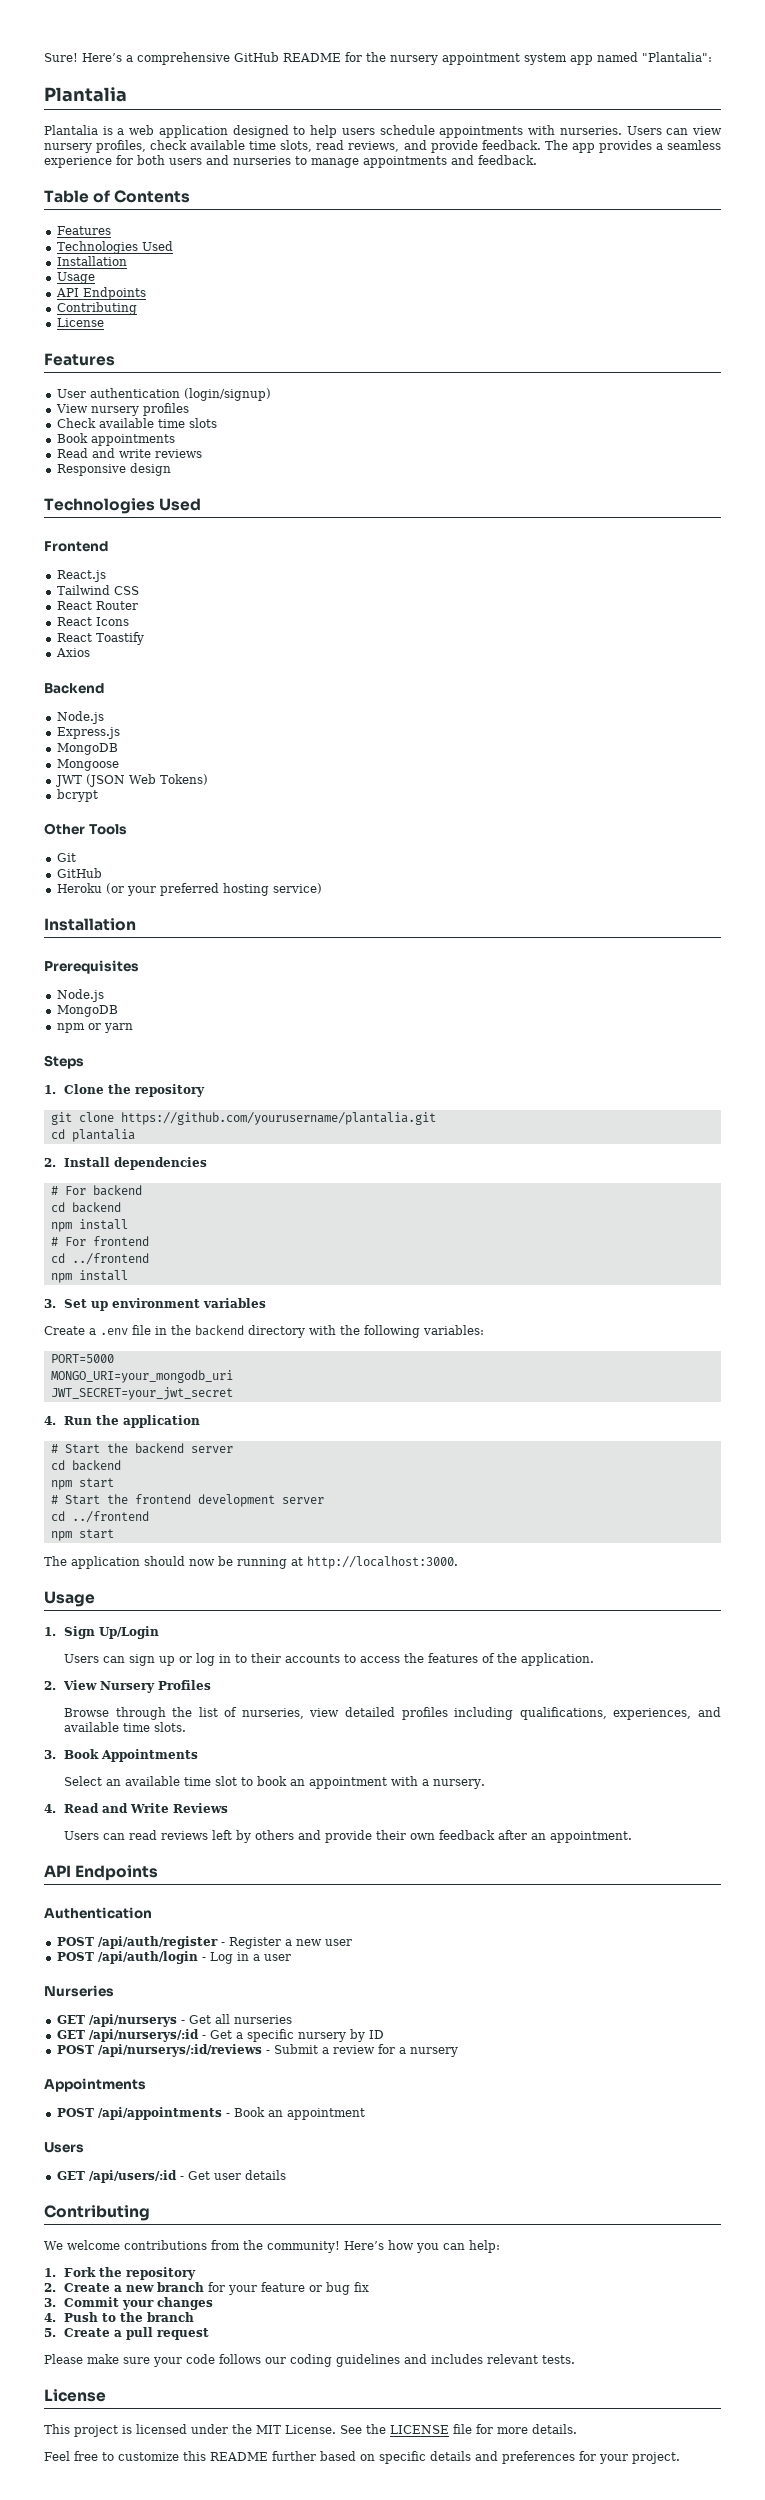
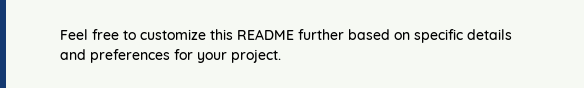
[44,52,712,65] [44,87,127,102] [44,125,723,138] [44,140,722,153] [44,155,537,168] [44,190,191,203] [56,226,111,235] [56,241,173,254] [56,256,127,266] [56,272,95,284] [55,287,146,300] [56,302,137,315] [56,318,104,327] [44,353,115,366] [56,388,271,401] [55,403,189,416] [56,418,217,428] [56,433,175,446] [56,448,202,458] [56,463,171,476] [44,498,202,514] [44,541,108,552] [56,570,106,582] [56,585,139,595] [56,601,138,610] [56,617,129,626] [56,632,144,645] [55,648,90,657] [44,683,104,694] [56,711,104,724] [56,727,120,739] [56,743,118,755] [56,759,119,771] [54,774,208,787] [56,789,98,802] [44,823,127,835] [56,853,76,862] [56,868,102,878] [56,883,322,896] [44,918,136,931] [44,960,139,974] [56,989,104,1002] [56,1005,118,1017] [56,1023,133,1033] [44,1055,84,1069] [44,1084,205,1097] [50,1112,436,1125] [50,1129,135,1142] [44,1157,207,1170] [50,1185,142,1196] [50,1202,121,1213] [50,1219,128,1232] [50,1236,149,1246] [50,1253,149,1265] [50,1270,128,1283] [44,1298,266,1311] [44,1325,484,1338] [50,1354,114,1363] [50,1370,233,1383] [50,1387,233,1400] [44,1415,200,1428] [50,1443,233,1454] [50,1460,121,1471] [50,1478,114,1490] [50,1494,324,1507] [50,1511,149,1523] [50,1529,114,1541] [44,1556,458,1569] [44,1591,95,1607] [44,1626,159,1639] [63,1653,594,1666] [44,1680,211,1693] [63,1707,722,1720] [63,1722,186,1732] [44,1749,198,1762] [63,1776,485,1789] [44,1803,228,1813] [63,1830,632,1843] [44,1865,159,1881] [44,1907,152,1919] [56,1936,352,1949] [56,1951,291,1964] [44,1985,114,1997] [56,2014,292,2027] [56,2029,384,2042] [56,2044,458,2057] [44,2078,146,2092] [56,2107,365,2120] [44,2142,84,2153] [56,2170,286,2183] [44,2205,150,2221] [44,2240,500,2253] [44,2267,196,2280] [44,2282,369,2295] [44,2297,213,2310] [44,2312,194,2322] [44,2327,209,2340] [44,2354,575,2367] [44,2389,106,2402] [44,2424,577,2437] Sure! Here’s a comprehensive GitHub README for the nursery appointment system app named "Plantalia": // Plantalia // Plantalia is a web application designed to help users schedule appointments with nurseries. Users can view nursery profiles, check available time slots, read reviews, and provide feedback. The app provides a seamless experience for both users and nurseries to manage appointments and feedback. // Table of Contents // Features // Technologies Used // Installation // Usage // API Endpoints // Contributing // License // Features // User authentication (login/signup) // View nursery profiles // Check available time slots // Book appointments // Read and write reviews // Responsive design // Technologies Used // Frontend // React.js // Tailwind CSS // React Router // React Icons // React Toastify // Axios // Backend // Node.js // Express.js // MongoDB // Mongoose // JWT (JSON Web Tokens) // bcrypt // Other Tools // Git // GitHub // Heroku (or your preferred hosting service) // Installation // Prerequisites // Node.js // MongoDB // npm or yarn // Steps // 1. Clone the repository // git clone https://github.com/yourusername/plantalia.git // cd plantalia // 2. Install dependencies // # For backend // cd backend // npm install // # For frontend // cd ../frontend // npm install // 3. Set up environment variables // Create a .env file in the backend directory with the following variables: // PORT=5000 // MONGO_URI=your_mongodb_uri // JWT_SECRET=your_jwt_secret // 4. Run the application // # Start the backend server // cd backend // npm start // # Start the frontend development server // cd ../frontend // npm start // The application should now be running at http://localhost:3000. // Usage // 1. Sign Up/Login // Users can sign up or log in to their accounts to access the features of the application. // 2. View Nursery Profiles // Browse through the list of nurseries, view detailed profiles including qualifications, experiences, and available time slots. // 3. Book Appointments // Select an available time slot to book an appointment with a nursery. // 4. Read and Write Reviews // Users can read reviews left by others and provide their own feedback after an appointment. // API Endpoints // Authentication // POST /api/auth/register - Register a new user // POST /api/auth/login - Log in a user // Nurseries // GET /api/nurserys - Get all nurseries // GET /api/nurserys/:id - Get a specific nursery by ID // POST /api/nurserys/:id/reviews - Submit a review for a nursery // Appointments // POST /api/appointments - Book an appointment // Users // GET /api/users/:id - Get user details // Contributing // We welcome contributions from the community! Here’s how you can help: // 1. Fork the repository // 2. Create a new branch for your feature or bug fix // 3. Commit your changes // 4. Push to the branch // 5. Create a pull request // Please make sure your code follows our coding guidelines and includes relevant tests. // License // This project is licensed under the MIT License. See the LICENSE file for more details. // -> (60, 34) none

